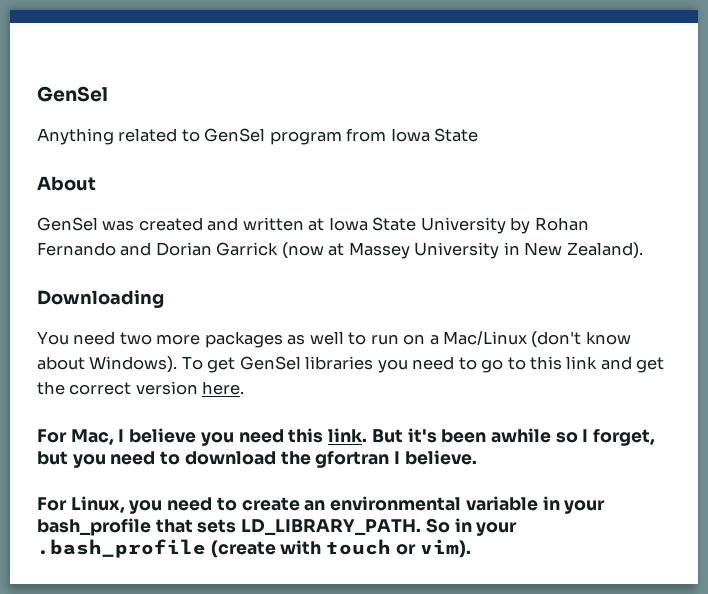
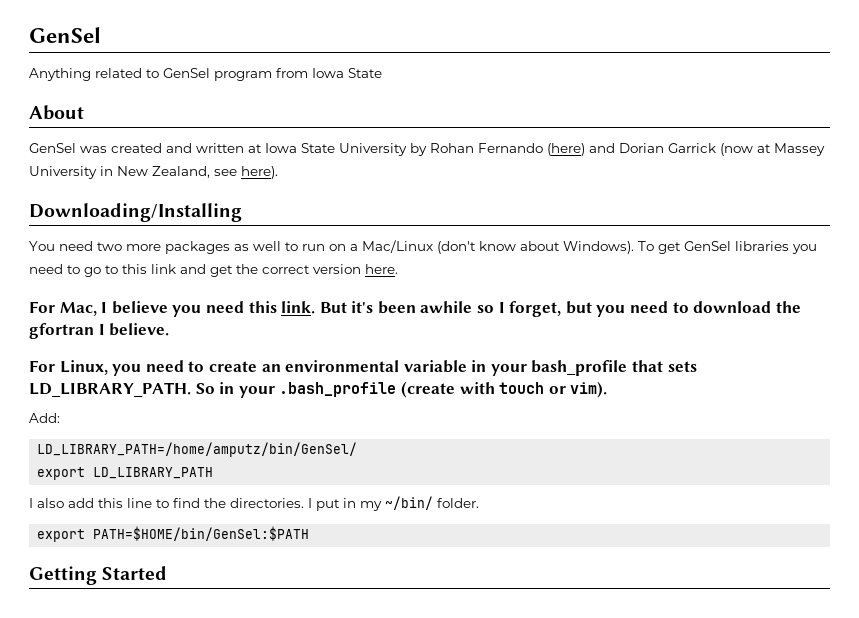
(116, 249) none -> [547,143,585,156] (here)
[566,242,643,259] [37,290,164,308] Zealand). // Downloading -> [152,166,278,179] [29,203,242,222] Zealand, see here). // Downloading/Installing
(471, 548) none -> [29,413,60,423] [37,442,358,457] [37,467,214,480] [29,496,479,511] [37,526,310,542] [29,566,168,585] // Add: // LD_LIBRARY_PATH=/home/amputz/bin/GenSel/ // export LD_LIBRARY_PATH // I also add this line to find the directories. I put in my ~/bin/ folder. // export PATH=$HOME/bin/GenSel:$PATH // Getting Started

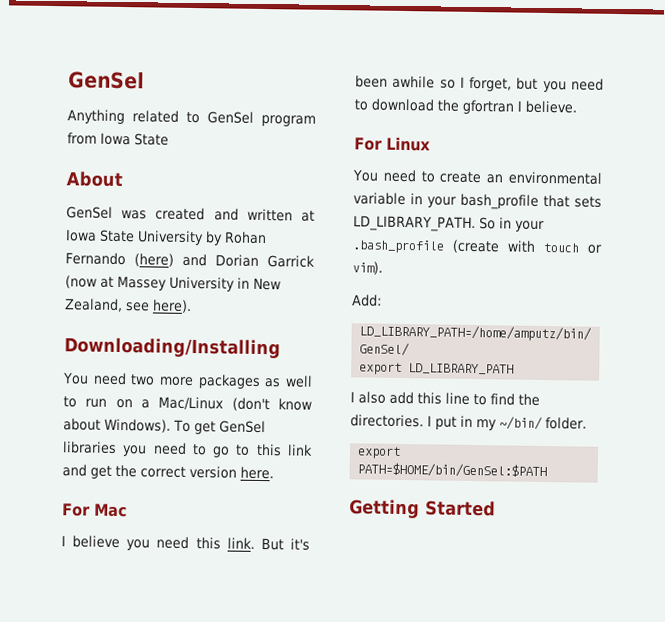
[59,302,97,316] Mac, -> [94,503,128,518] Mac //
[59,360,142,376] Linux, you -> [386,136,431,152] [352,169,379,182] Linux // You

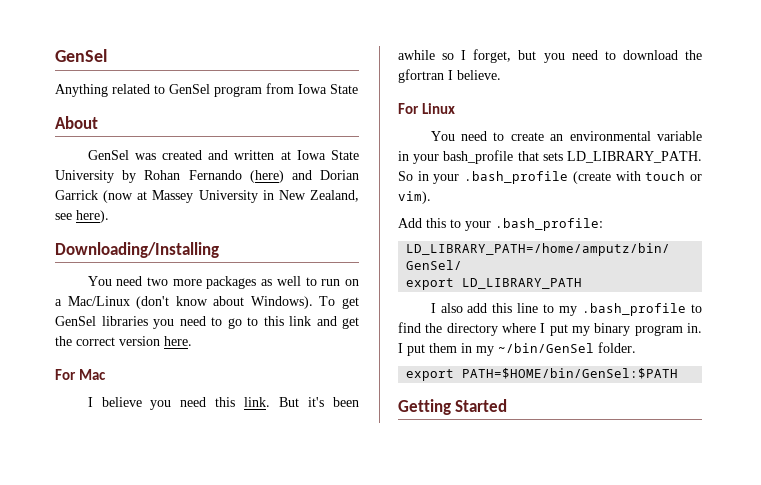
[352,294,382,307] Add: -> [398,218,603,231] Add this to your .bash_profile:
[490,393,540,406] [350,414,457,430] find the directories. I put -> [559,303,702,316] [398,322,702,336] [398,343,457,356] my .bash_profile to find the directory where I put my binary program in. I put them
[499,416,543,430] ~/bin/ -> [498,343,594,353] ~/bin/GenSel

